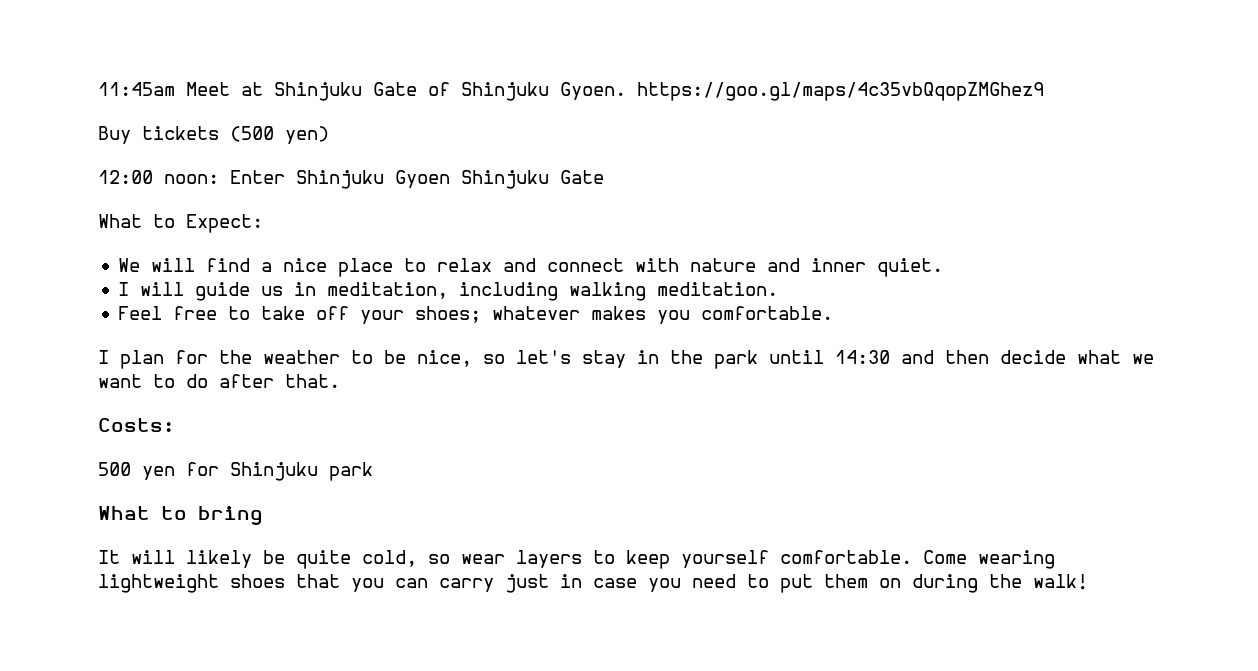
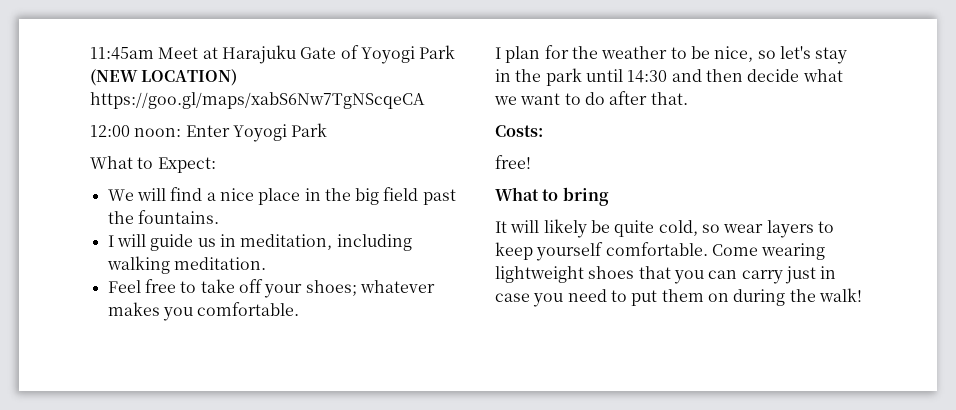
[274,82,362,101] Shinjuku -> [221,45,296,64] Harajuku
[461,82,1044,101] [98,126,329,144] Shinjuku Gyoen. https://goo.gl/maps/4c35vbQqopZMGhez9 // Buy tickets (500 yen) -> [360,45,456,64] [90,69,238,86] [90,92,425,109] Yoyogi Park (NEW LOCATION) https://goo.gl/maps/xabS6Nw7TgNScqeCA
[296,170,604,189] Shinjuku Gyoen Shinjuku Gate -> [232,123,328,142] Yoyogi Park
[404,258,944,277] to relax and connect with nature and inner quiet. -> [304,187,456,205] [107,210,219,224] in the big field past the fountains.
[98,462,373,481] 500 yen for Shinjuku park -> [495,155,531,169] free!

